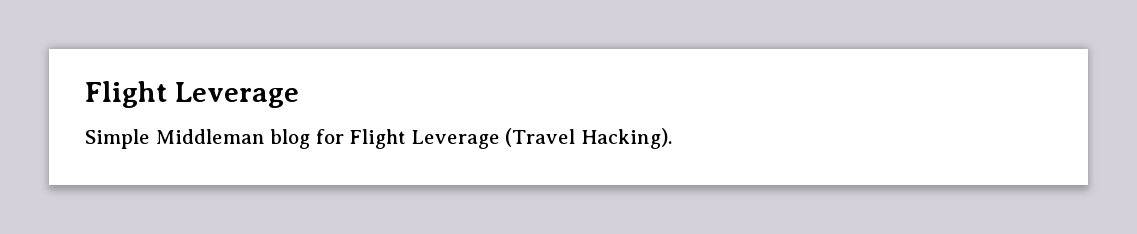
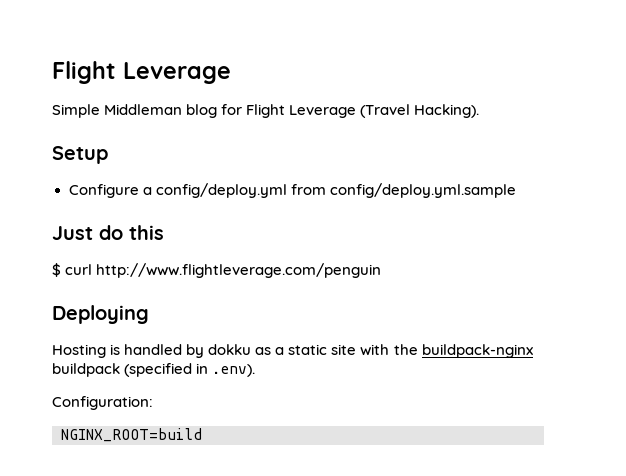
(672, 138) none -> [52,146,108,164] [68,183,516,198] [52,225,164,240] [52,263,382,278] [52,305,149,324] [52,344,533,358] [52,363,256,377] [52,396,153,410] [61,428,202,442] // Setup // Configure a config/deploy.yml from config/deploy.yml.sample // Just do this // $ curl http://www.flightleverage.com/penguin // Deploying // Hosting is handled by dokku as a static site with the buildpack-nginx buildpack (specified in .env). // Configuration: // NGINX_ROOT=build

